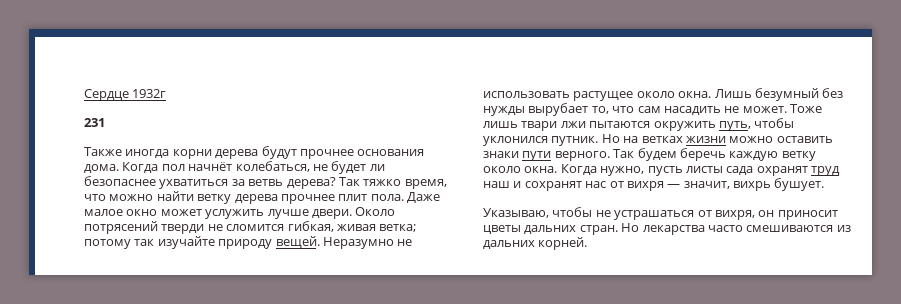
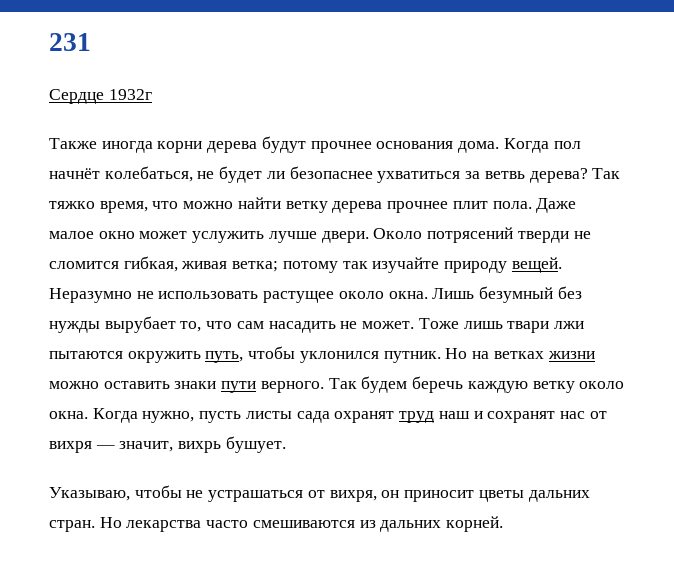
(84, 95) none -> [49,33,91,51] 231 //
[84,118,105,127] // 231 -> (152, 94) none

